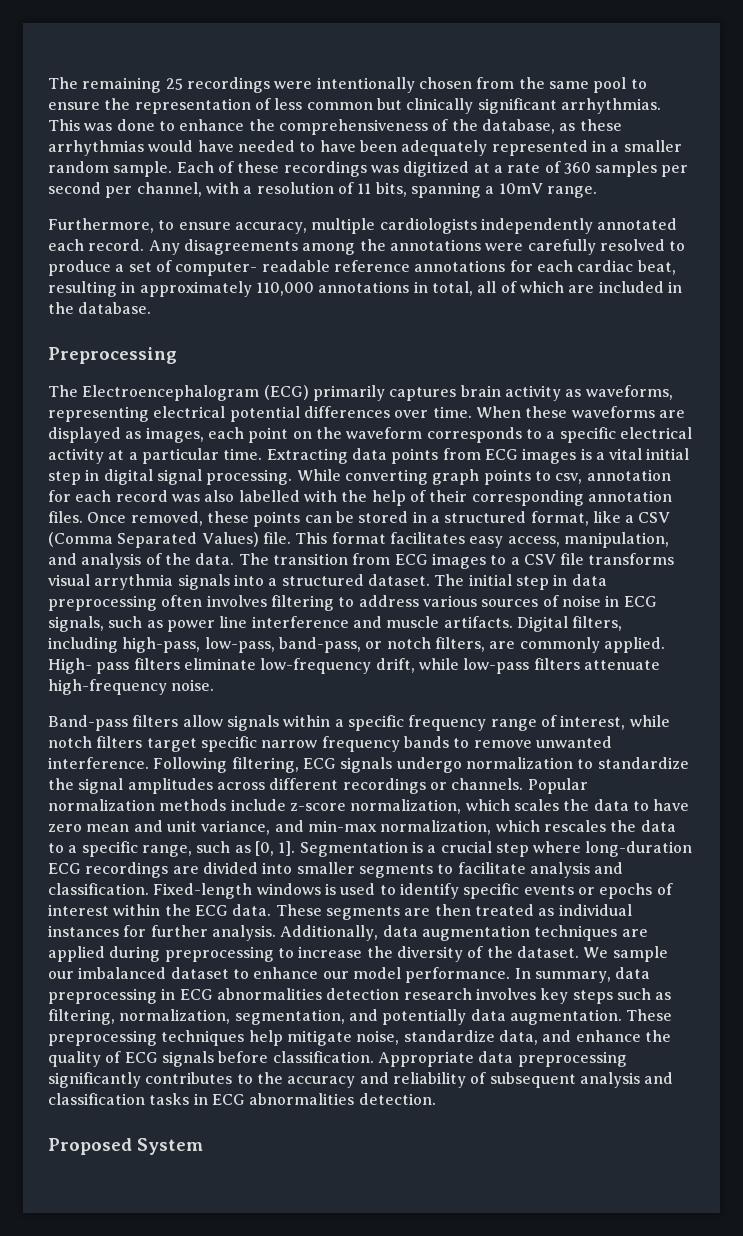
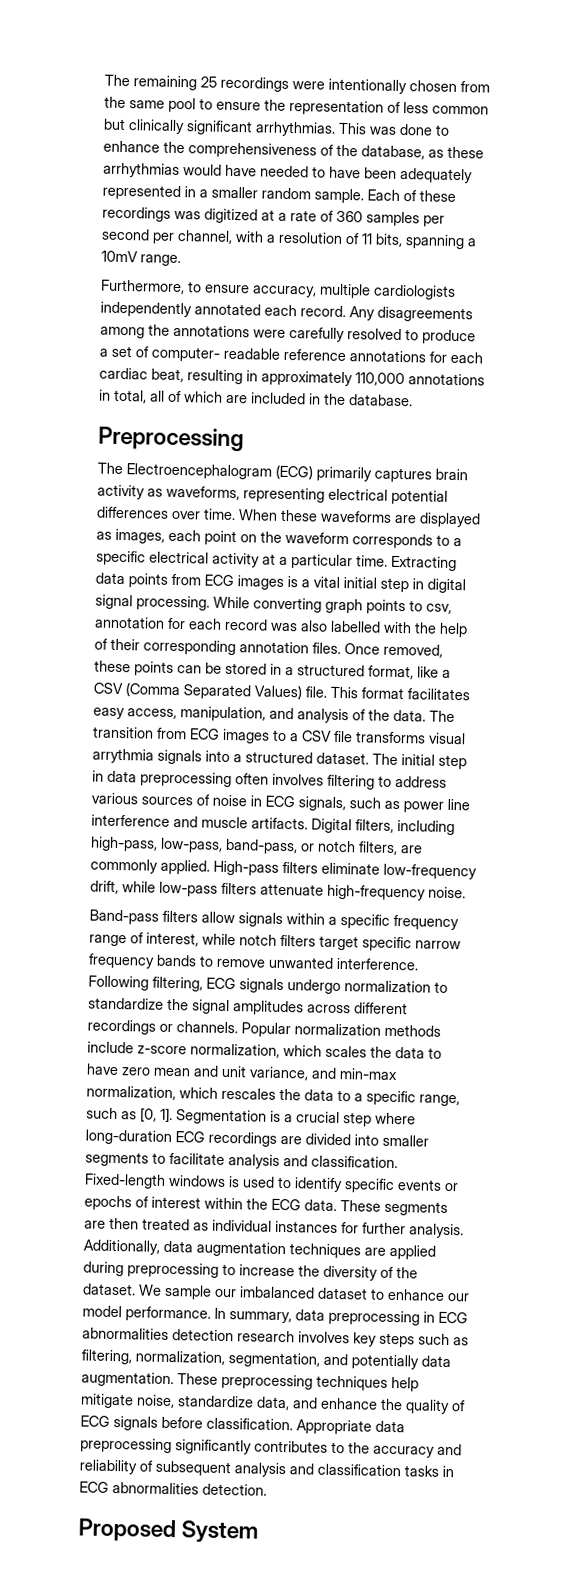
[48,658,130,674] High- pass -> [213,860,279,876] High-pass

